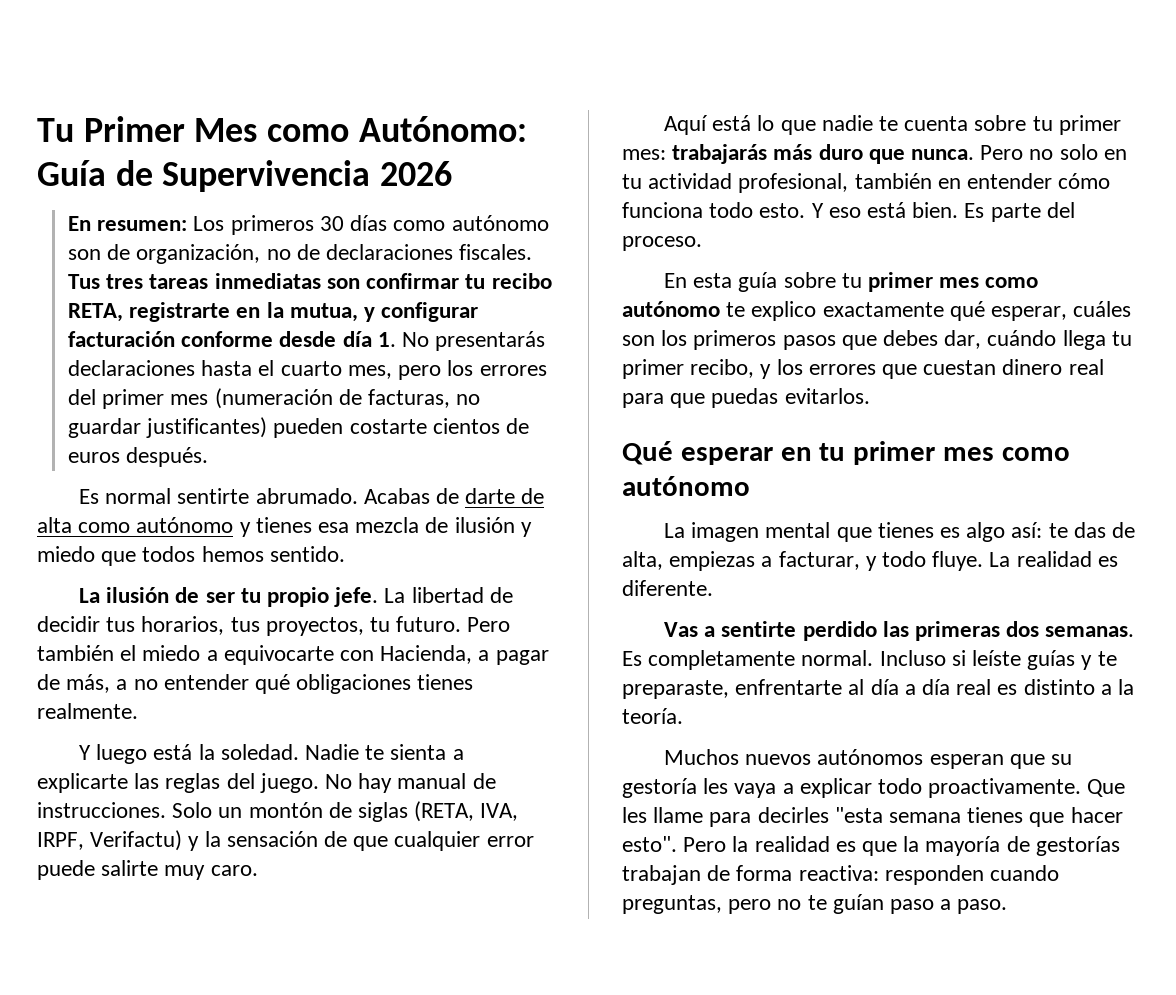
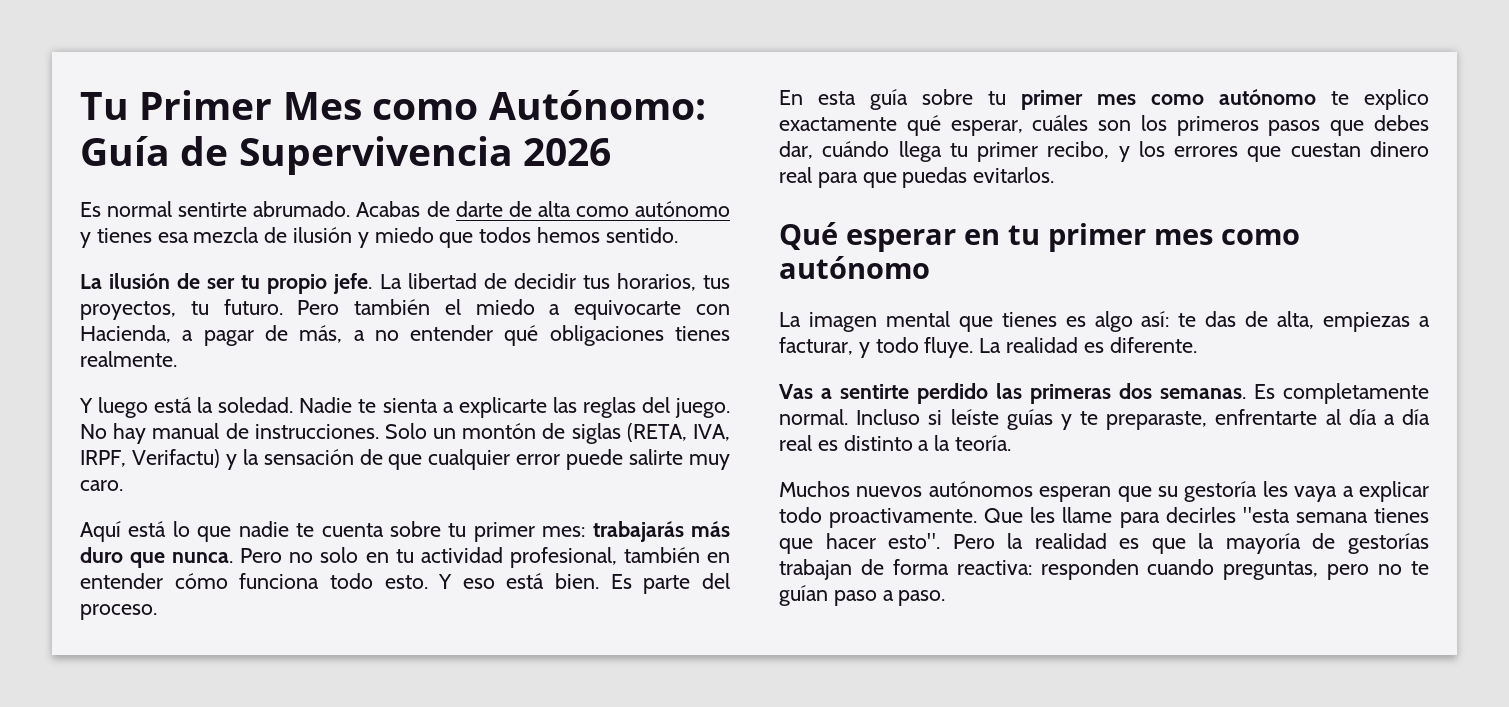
[68,215,549,235] [68,244,533,264] [68,273,552,289] [68,302,479,322] [68,331,546,351] [68,360,547,380] [68,388,481,409] [68,417,530,438] [68,447,209,467] // En resumen: Los primeros 30 días como autónomo son de organización, no de declaraciones fiscales. Tus tres tareas inmediatas son confirmar tu recibo RETA, registrarte en la mutua, y configurar facturación conforme desde día 1. No presentarás declaraciones hasta el cuarto mes, pero los errores del primer mes (numeración de facturas, no guardar justificantes) pueden costarte cientos de euros después. -> (612, 152) none

